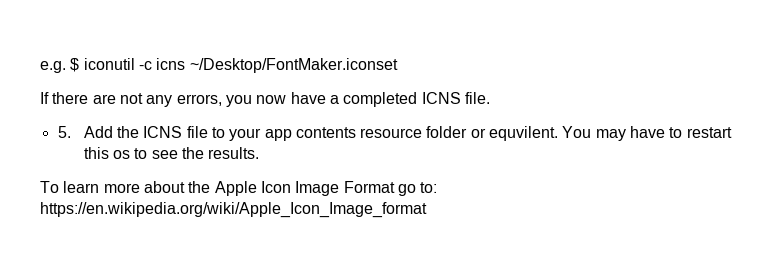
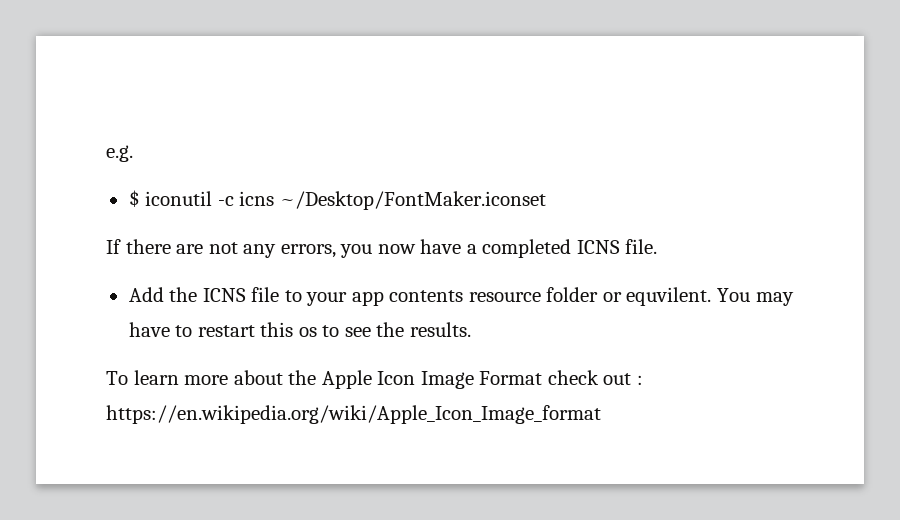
(66, 67) none -> (133, 153) //
[57,126,71,138] 5. -> (658, 246) none
[397,182,438,196] go to: -> [547,370,643,385] check out :

